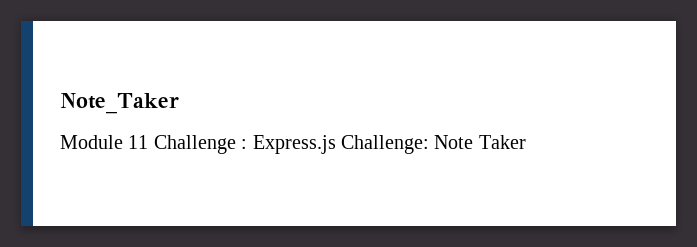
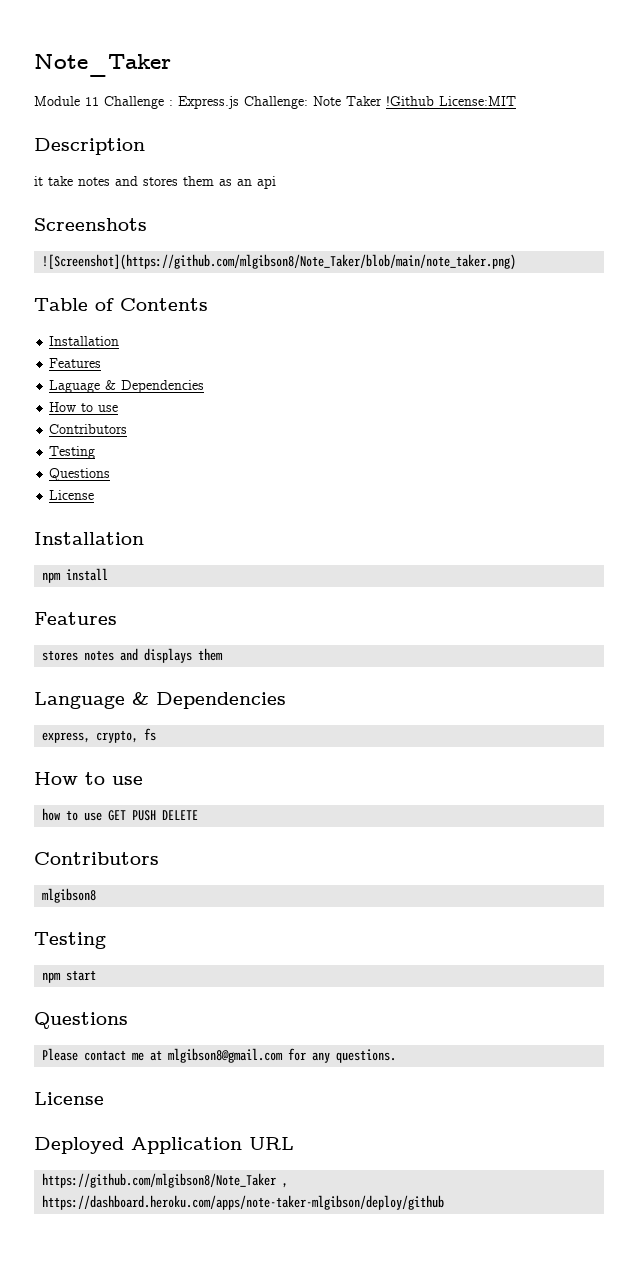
(526, 142) none -> [386,96,516,106] [34,138,145,155] [34,176,276,189] [34,218,147,231] [42,254,517,270] [34,298,208,311] [49,336,120,346] [49,358,102,368] [49,380,205,393] [49,402,119,412] [49,424,128,434] [49,446,96,459] [49,468,111,481] [49,490,95,500] [34,532,144,545] [42,568,109,583] [34,612,117,625] [42,648,224,663] [34,692,286,709] [42,728,157,743] [34,772,143,785] [42,808,199,821] [34,852,159,865] [42,888,97,903] [34,932,106,949] [42,970,97,983] [34,1012,128,1029] [42,1048,397,1063] [34,1092,104,1105] [34,1137,294,1154] [42,1173,289,1188] [42,1195,445,1210] !Github License:MIT // Description // it take notes and stores them as an api // Screenshots // ![Screenshot](https://github.com/mlgibson8/Note_Taker/blob/main/note_taker.png) // Table of Contents // Installation // Features // Laguage & Dependencies // How to use // Contributors // Testing // Questions // License // Installation // npm install // Features // stores notes and displays them // Language & Dependencies // express, crypto, fs // How to use // how to use GET PUSH DELETE // Contributors // mlgibson8 // Testing // npm start // Questions // Please contact me at mlgibson8@gmail.com for any questions. // License // Deployed Application URL // https://github.com/mlgibson8/Note_Taker , https://dashboard.heroku.com/apps/note-taker-mlgibson/deploy/github

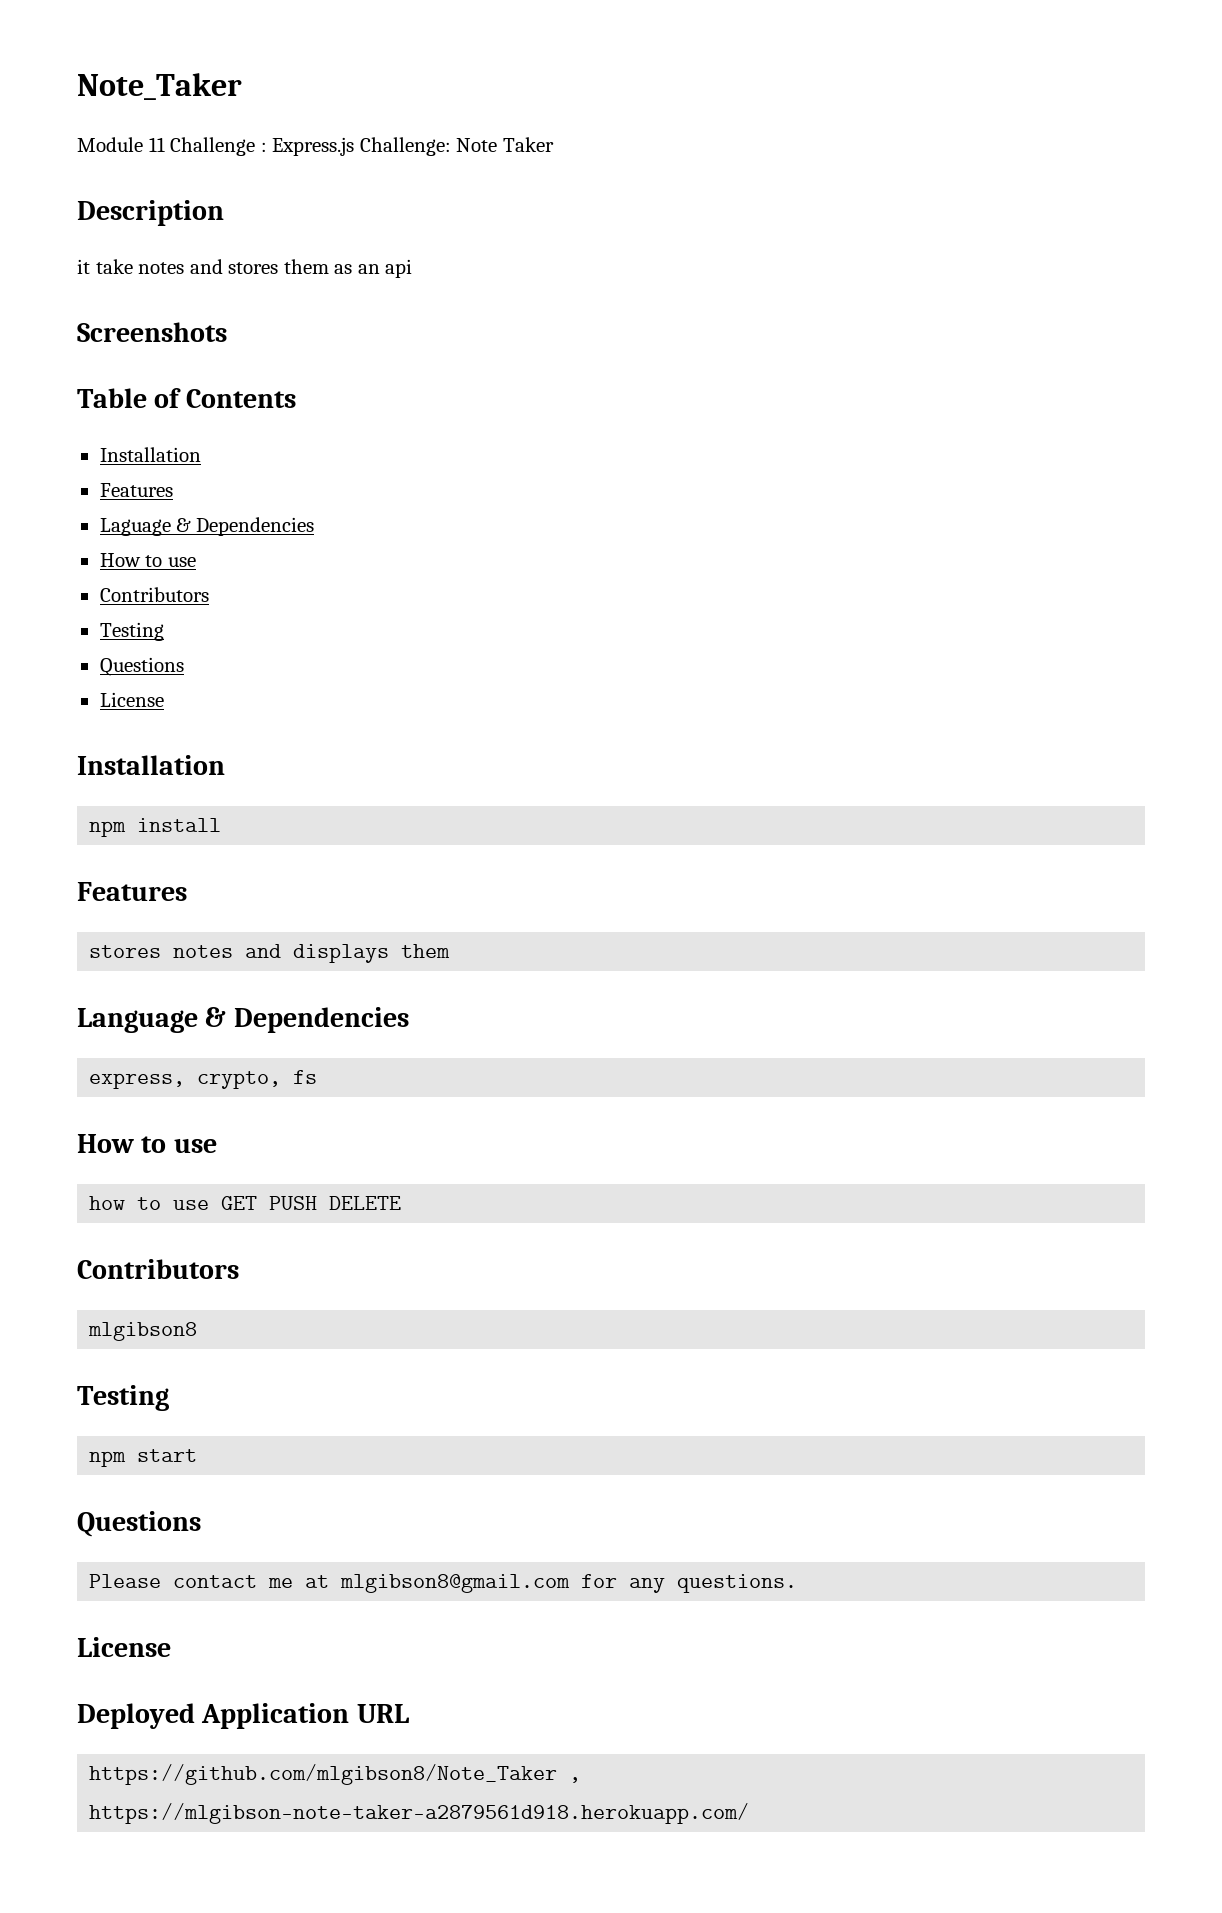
[386,96,516,106] !Github License:MIT -> (554, 144) none
[42,254,517,270] // ![Screenshot](https://github.com/mlgibson8/Note_Taker/blob/main/note_taker.png) -> (227, 332) none
[42,1195,445,1210] https://dashboard.heroku.com/apps/note-taker-mlgibson/deploy/github -> [89,1803,750,1824] https://mlgibson-note-taker-a2879561d918.herokuapp.com/

